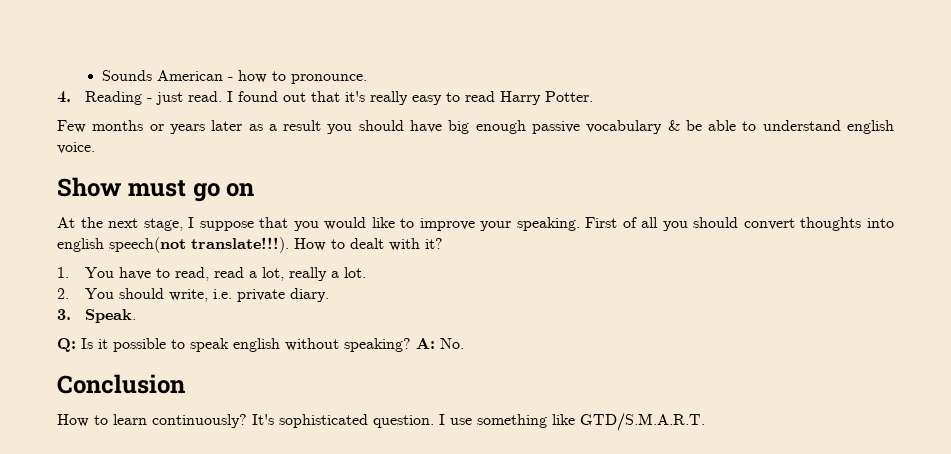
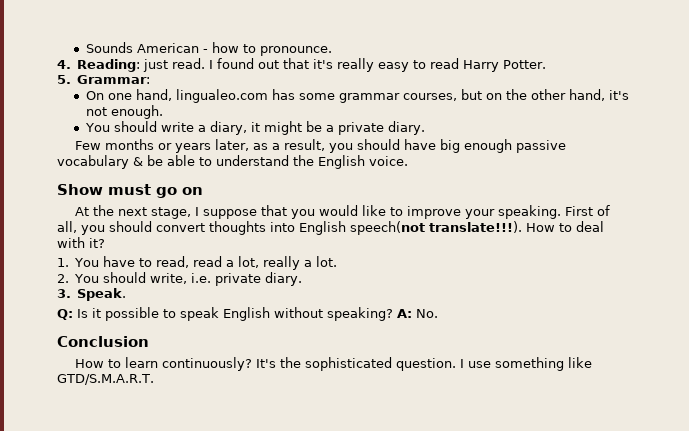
[84,91,152,105] Reading - -> [77,59,141,72] Reading:
(593, 96) none -> [57,75,151,84] [85,89,629,103] [85,105,163,119] [84,121,425,135] // 5. Grammar: // On one hand, lingualeo.com has some grammar courses, but on the other hand, it's not enough. // You should write a diary, it might be a private diary.
[211,120,243,131] later -> [215,139,250,151] later,
[283,120,322,131] result -> [284,139,326,151] result,
[846,120,894,134] english -> [293,155,365,169] the English
[641,217,659,228] all -> [57,221,77,233] all,
[57,238,104,252] english -> [299,221,346,235] English
[350,238,384,249] dealt -> [576,221,604,232] deal
[233,338,280,352] english -> [223,307,270,321] English
(274, 419) none -> [280,357,302,368] the

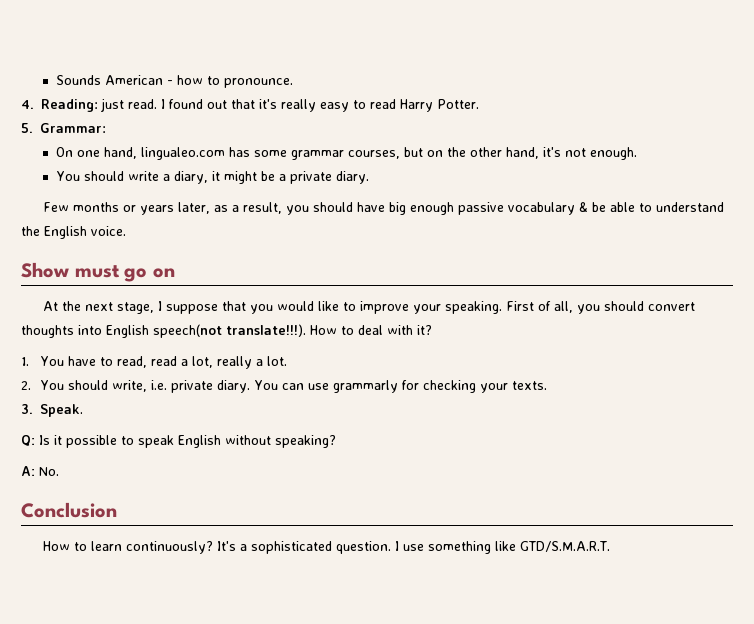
(303, 279) none -> [254,380,548,393] You can use grammarly for checking your texts.
(393, 314) none -> (336, 441) //
[280,357,302,368] the -> [240,544,248,551] a

